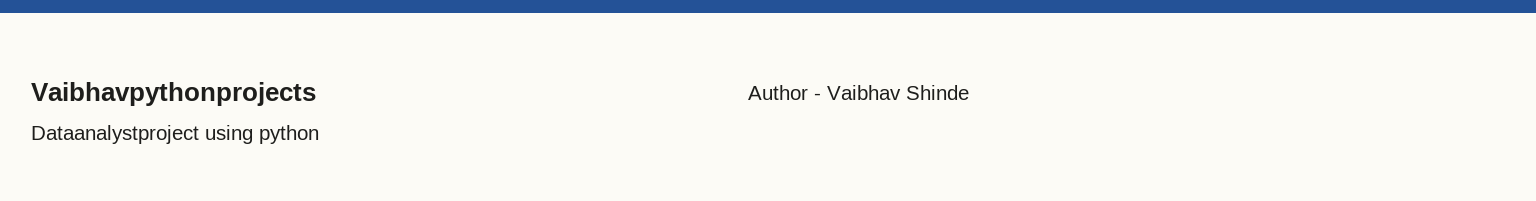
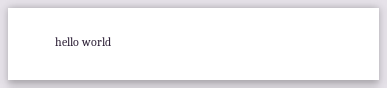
[31,82,316,106] [31,125,319,144] [748,85,969,100] Vaibhavpythonprojects // Dataanalystproject using python // Author - Vaibhav Shinde -> [55,37,112,46] hello world

